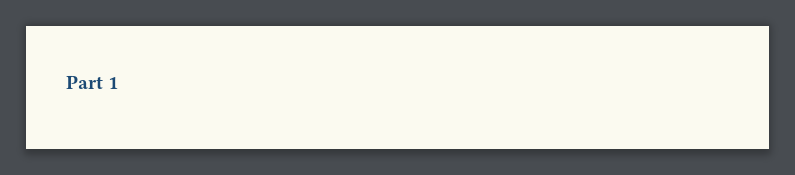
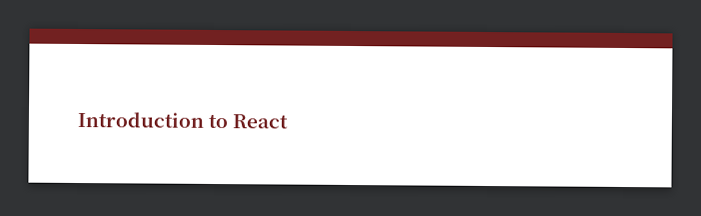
[66,75,119,89] Part 1 -> [77,111,289,129] Introduction to React

